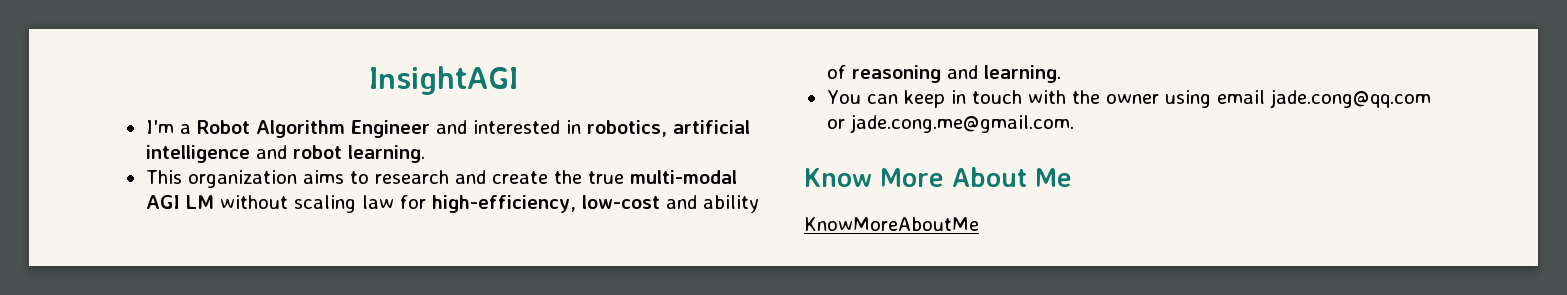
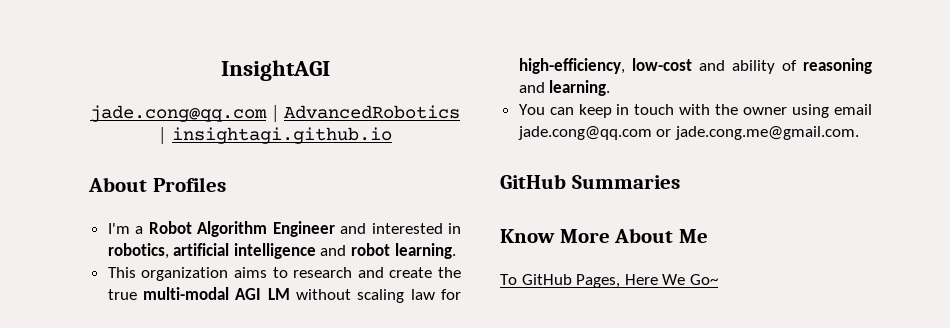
(518, 80) none -> [89,105,461,122] [158,127,392,144] [88,177,226,192] // jade.cong@qq.com │ AdvancedRobotics │ insightagi.github.io // About Profiles
(1074, 123) none -> [500,174,680,189] // GitHub Summaries
[804,217,979,231] KnowMoreAboutMe -> [500,274,718,288] To GitHub Pages, Here We Go~

